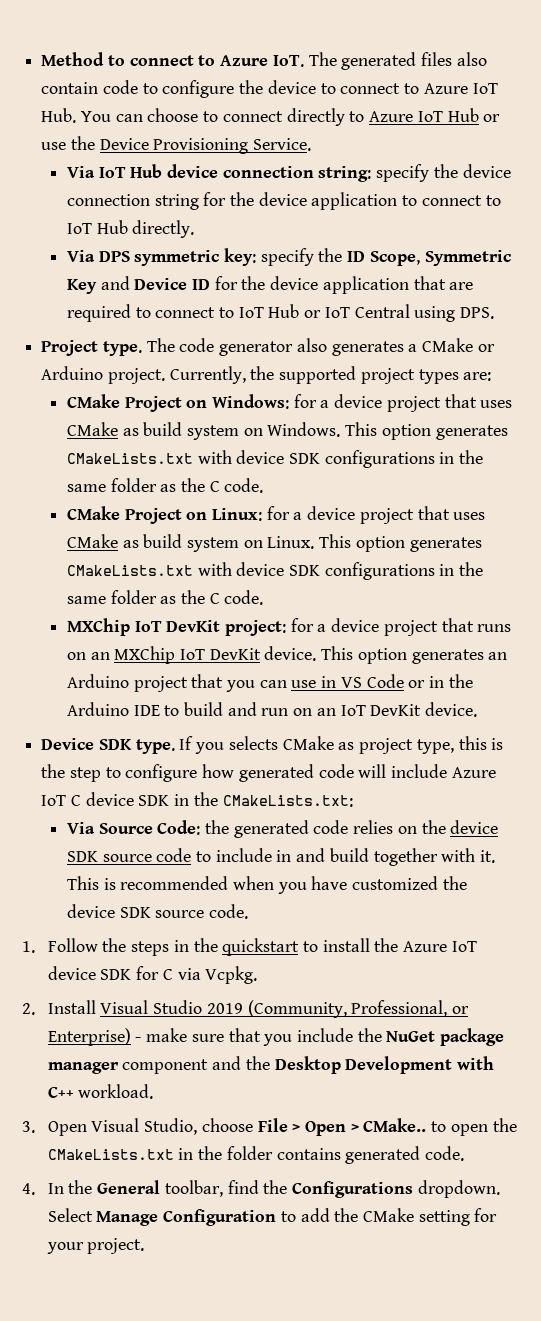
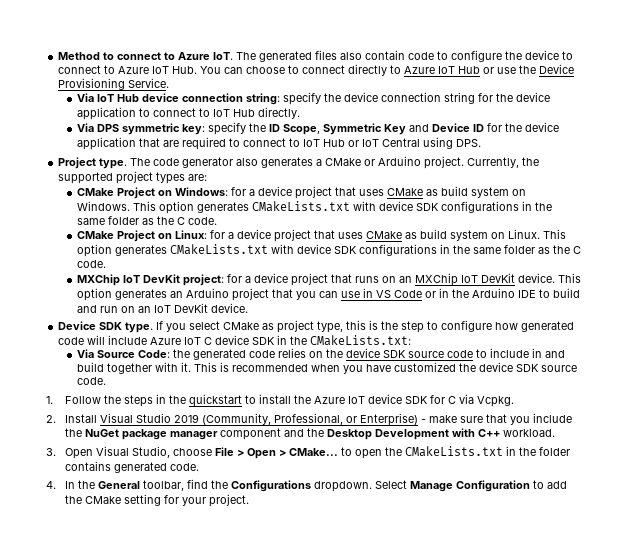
[228,736,278,750] selects -> [189,321,221,330] select
[363,1118,427,1132] CMake.. -> [288,448,338,456] CMake...

